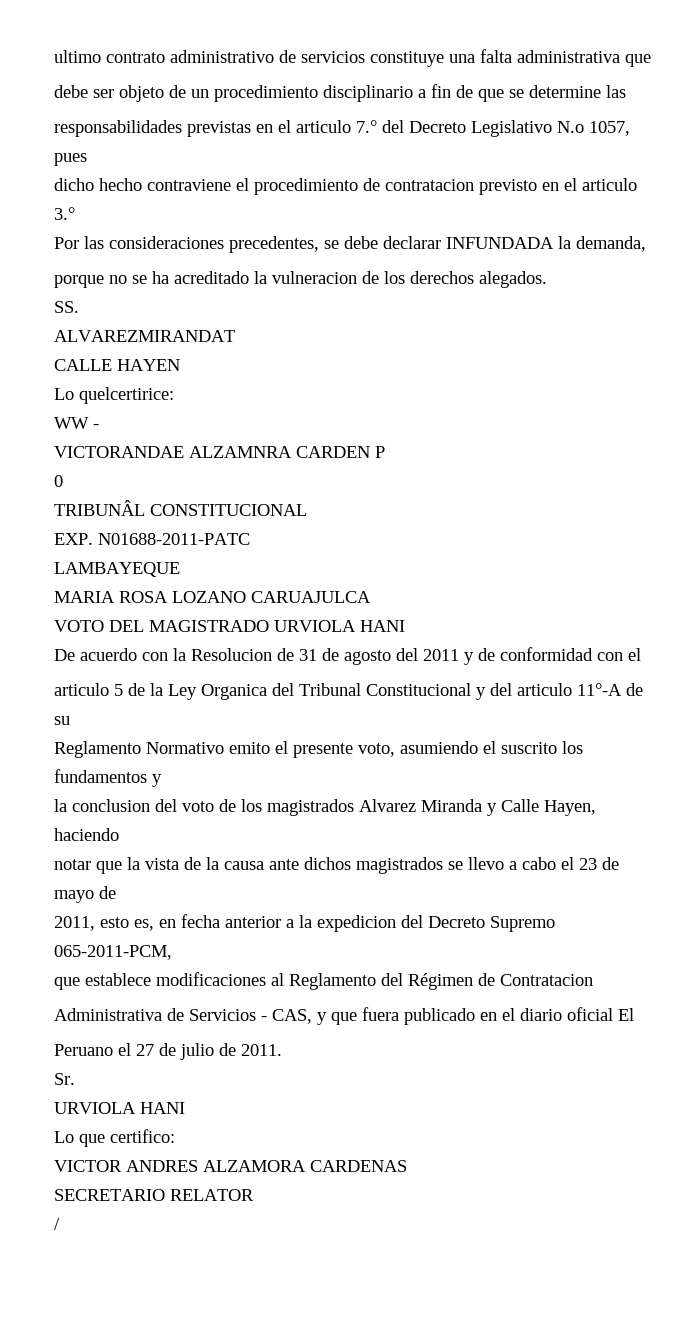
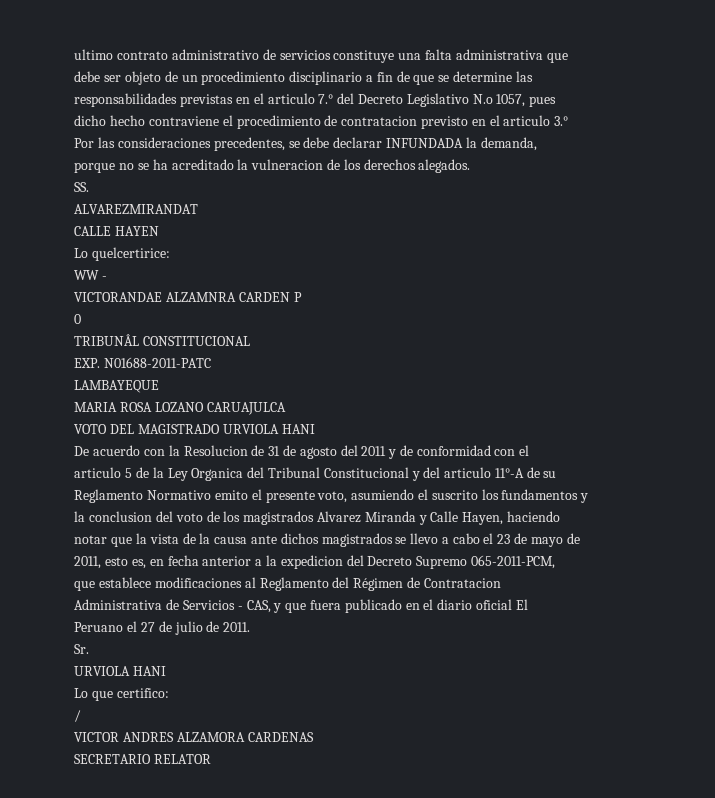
(175, 1136) none -> [74,710,82,722] // /
[53,1218,60,1230] // / -> (212, 759) none

